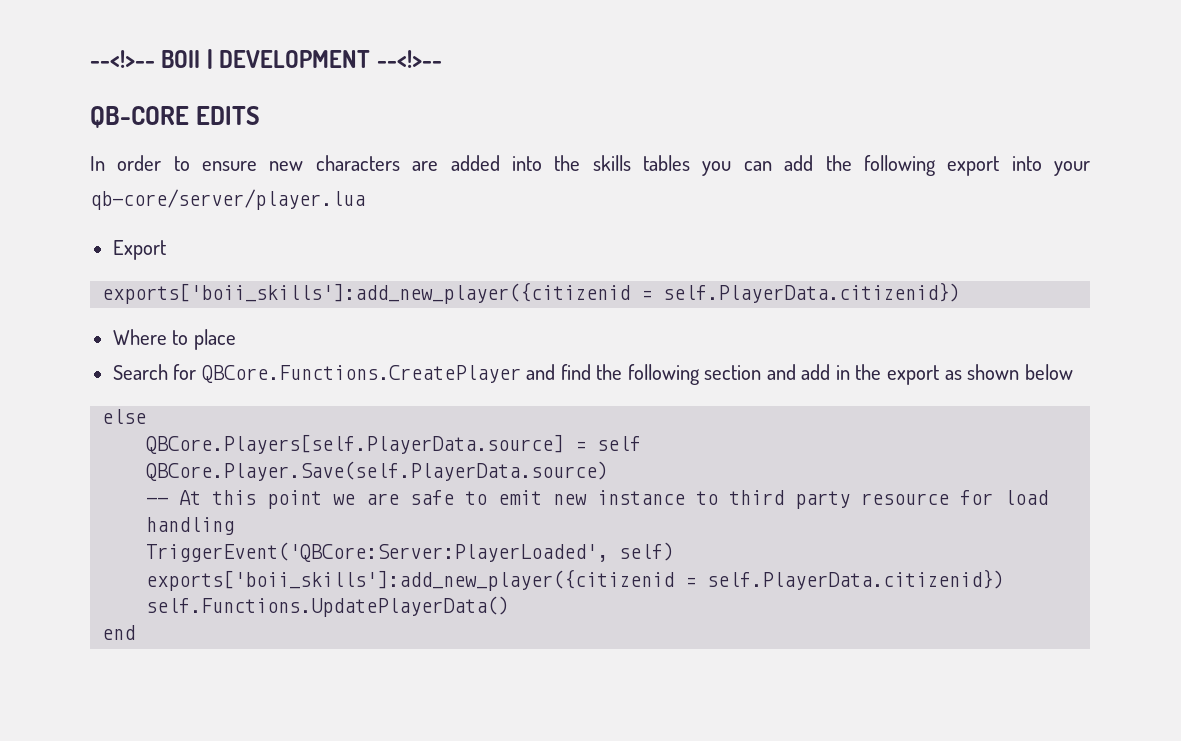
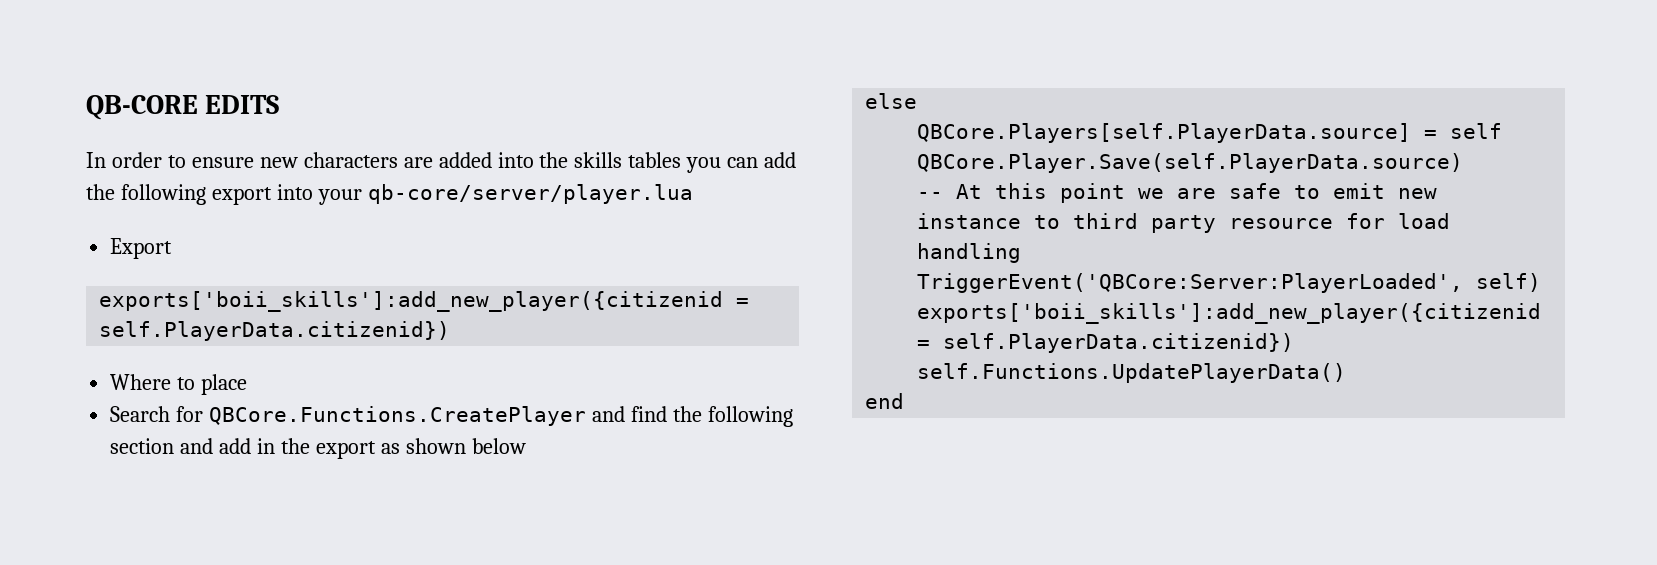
[90,49,442,69] --<!>-- BOII | DEVELOPMENT --<!>-- // -> (86, 107) none

